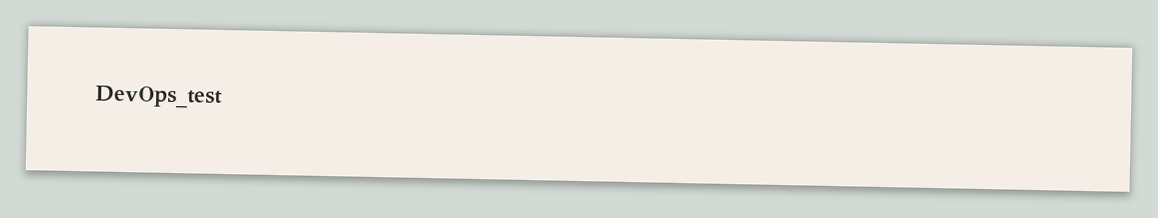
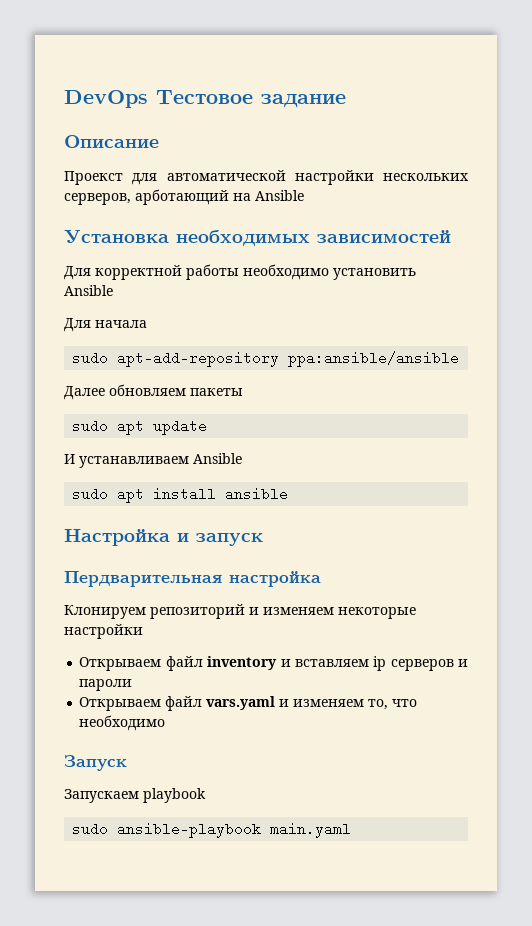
[94,85,223,109] DevOps_test -> [64,90,346,108] [64,135,159,148] [64,170,469,185] [64,189,304,205] [64,230,451,246] [64,264,416,280] [64,285,113,296] [64,318,147,332] [72,351,460,367] [64,384,243,400] [72,419,208,435] [64,453,242,468] [72,487,289,503] [64,528,263,546] [64,571,321,587] [64,604,416,619] [64,624,143,639] [79,656,468,671] [79,679,133,691] [79,696,418,711] [79,715,166,731] [64,755,127,771] [64,788,206,803] [72,822,352,838] DevOps Тестовое задание // Описание // Проекст для автоматической настройки нескольких серверов, арботающий на Ansible // Установка необходимых зависимостей // Для корректной работы необходимо установить Ansible // Для начала // sudo apt-add-repository ppa:ansible/ansible // Далее обновляем пакеты // sudo apt update // И устанавливаем Ansible // sudo apt install ansible // Настройка и запуск // Пердварительная настройка // Клонируем репозиторий и изменяем некоторые настройки // Открываем файл inventory и вставляем ip серверов и пароли // Открываем файл vars.yaml и изменяем то, что необходимо // Запуск // Запускаем playbook // sudo ansible-playbook main.yaml

